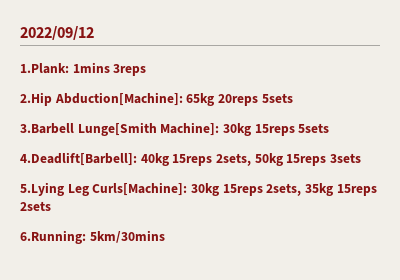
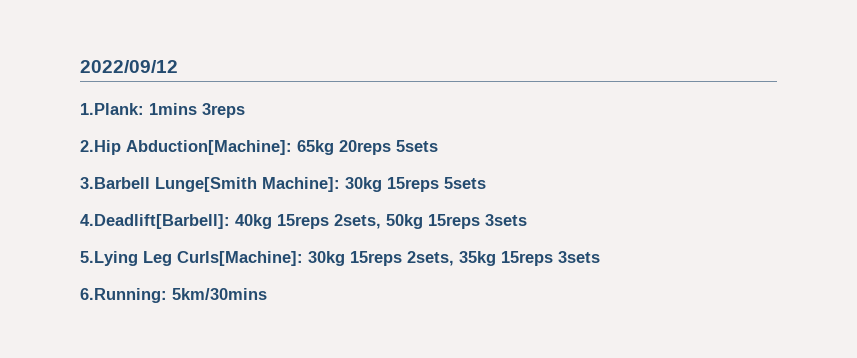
[20,201,51,211] 2sets -> [558,251,600,263] 3sets

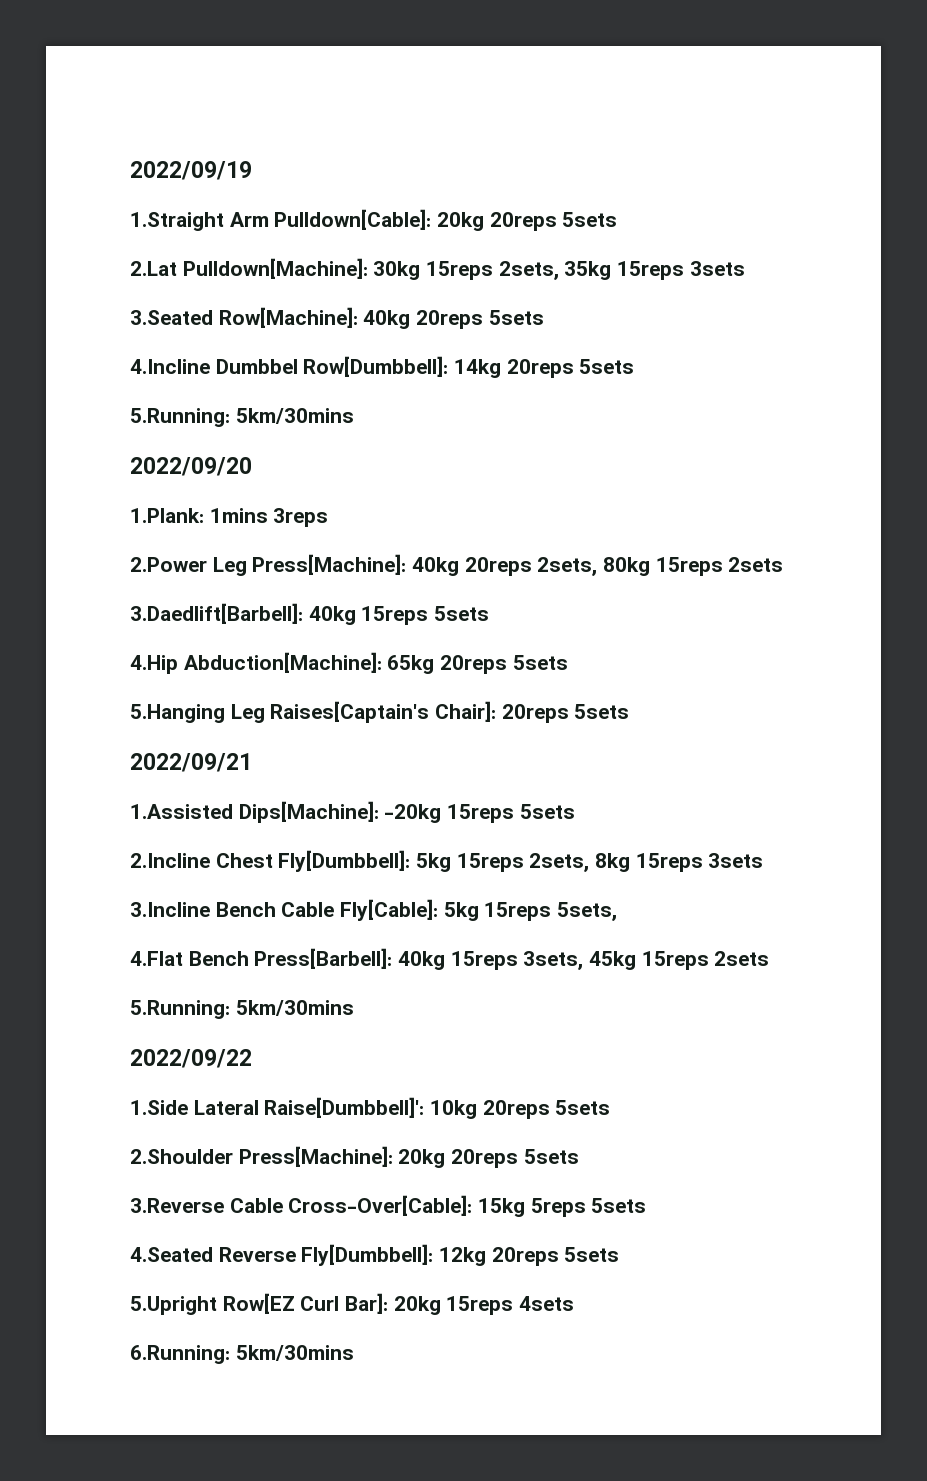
[80,60,178,73] [80,103,245,118] [80,140,438,155] [80,177,486,192] [80,214,527,229] [80,251,303,266] 2022/09/12 // 1.Plank: 1mins 3reps // 2.Hip Abduction[Machine]: 65kg 20reps 5sets // 3.Barbell Lunge[Smith Machine]: 30kg 15reps 5sets // 4.Deadlift[Barbell]: 40kg 15reps 2sets, 50kg 15reps 3sets // 5.Lying Leg Curls[Machine]: -> [130,161,252,180] [130,209,618,231] [130,258,368,279] 2022/09/19 // 1.Straight Arm Pulldown[Cable]: 20kg 20reps 5sets // 2.Lat Pulldown[Machine]:
(600, 257) none -> [130,307,544,329] [130,356,635,378] [130,408,354,427] [130,457,252,476] [130,508,329,527] [130,554,784,576] [130,603,490,625] [130,652,568,674] [130,701,630,723] [130,753,252,772] [130,801,575,823] [130,850,764,872] [130,899,618,921] [130,948,770,970] [130,1000,354,1019] [130,1049,252,1068] [130,1097,611,1119] [130,1146,579,1168] [130,1195,647,1217] [130,1244,620,1266] [130,1293,575,1315] // 3.Seated Row[Machine]: 40kg 20reps 5sets // 4.Incline Dumbbel Row[Dumbbell]: 14kg 20reps 5sets // 5.Running: 5km/30mins // 2022/09/20 // 1.Plank: 1mins 3reps // 2.Power Leg Press[Machine]: 40kg 20reps 2sets, 80kg 15reps 2sets // 3.Daedlift[Barbell]: 40kg 15reps 5sets // 4.Hip Abduction[Machine]: 65kg 20reps 5sets // 5.Hanging Leg Raises[Captain's Chair]: 20reps 5sets // 2022/09/21 // 1.Assisted Dips[Machine]: -20kg 15reps 5sets // 2.Incline Chest Fly[Dumbbell]: 5kg 15reps 2sets, 8kg 15reps 3sets // 3.Incline Bench Cable Fly[Cable]: 5kg 15reps 5sets, // 4.Flat Bench Press[Barbell]: 40kg 15reps 3sets, 45kg 15reps 2sets // 5.Running: 5km/30mins // 2022/09/22 // 1.Side Lateral Raise[Dumbbell]': 10kg 20reps 5sets // 2.Shoulder Press[Machine]: 20kg 20reps 5sets // 3.Reverse Cable Cross-Over[Cable]: 15kg 5reps 5sets // 4.Seated Reverse Fly[Dumbbell]: 12kg 20reps 5sets // 5.Upright Row[EZ Curl Bar]: 20kg 15reps 4sets

